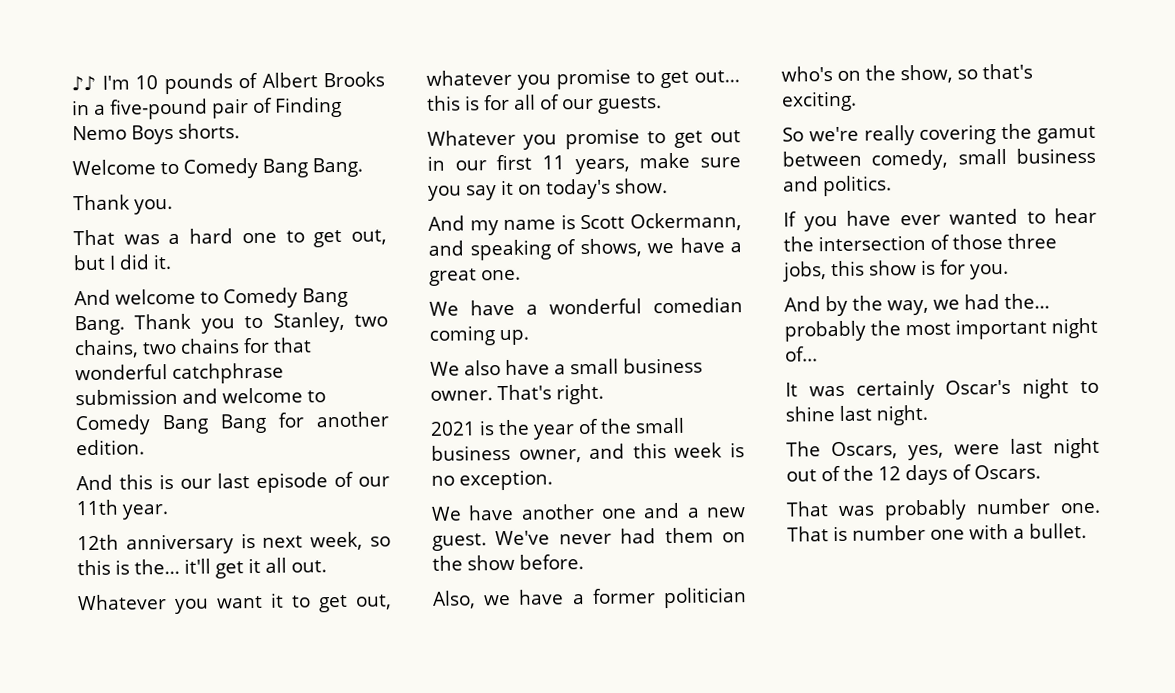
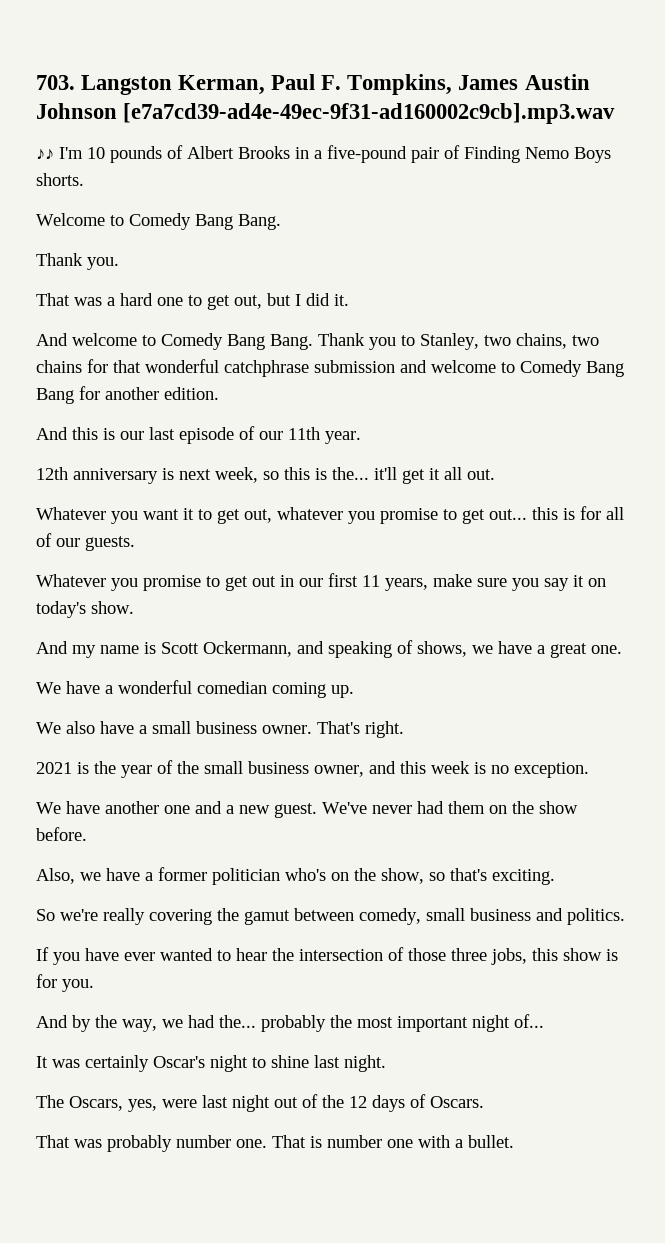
(71, 83) none -> [36,74,590,95] [36,103,616,124] 703. Langston Kerman, Paul F. Tompkins, James Austin Johnson [e7a7cd39-ad4e-49ec-9f31-ad160002c9cb].mp3.wav //

